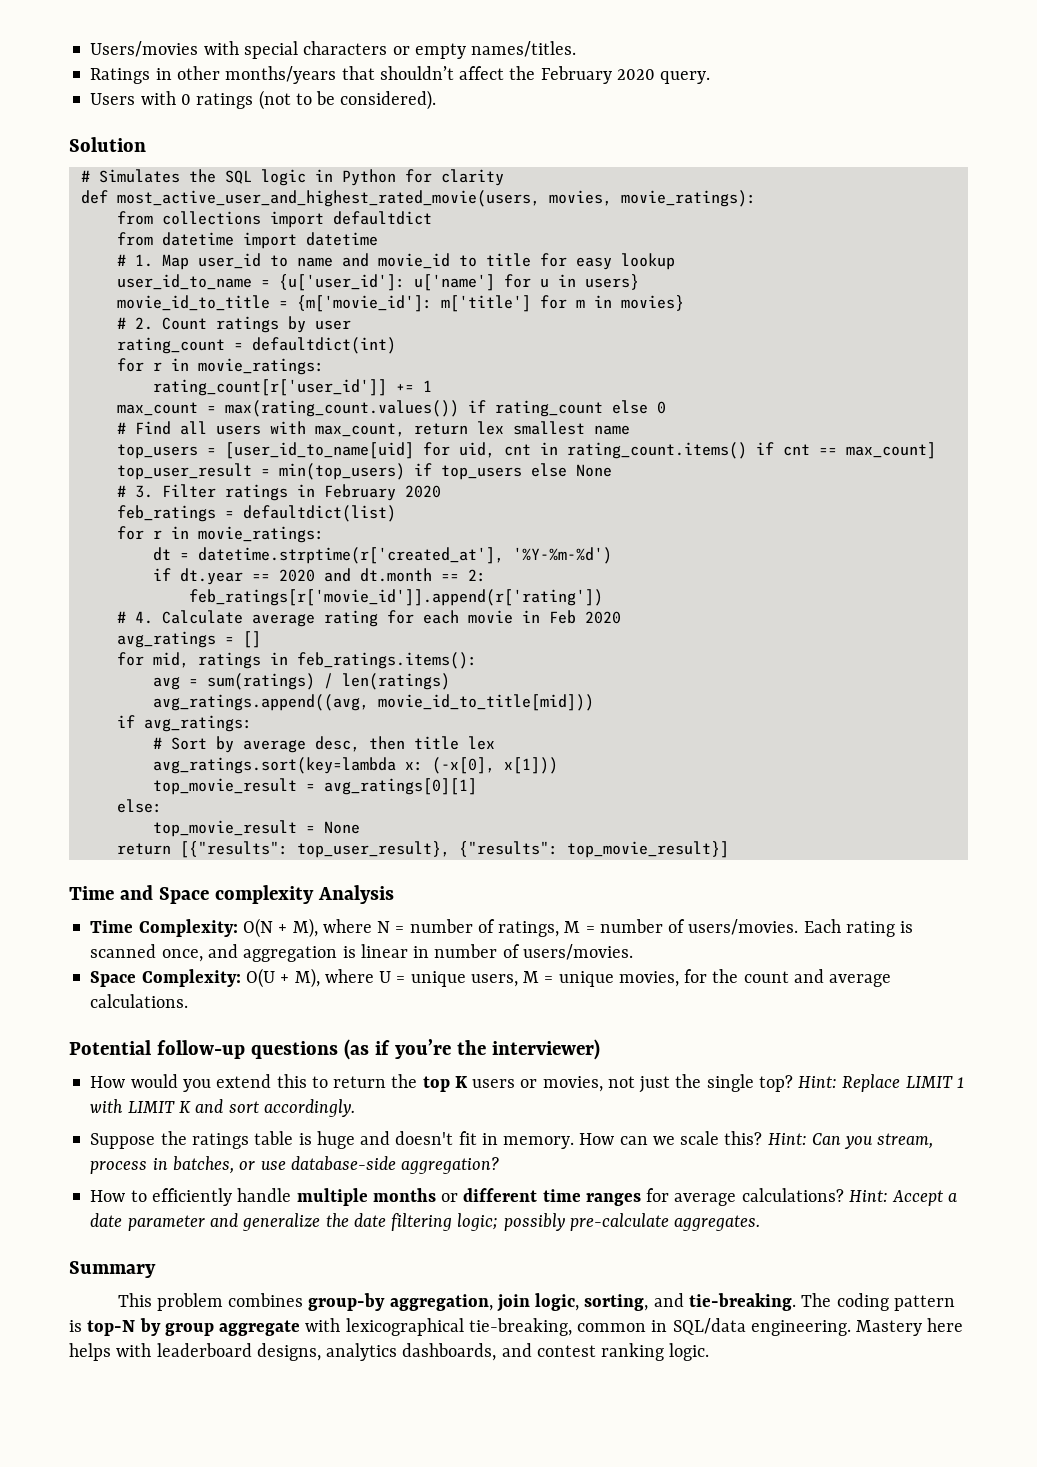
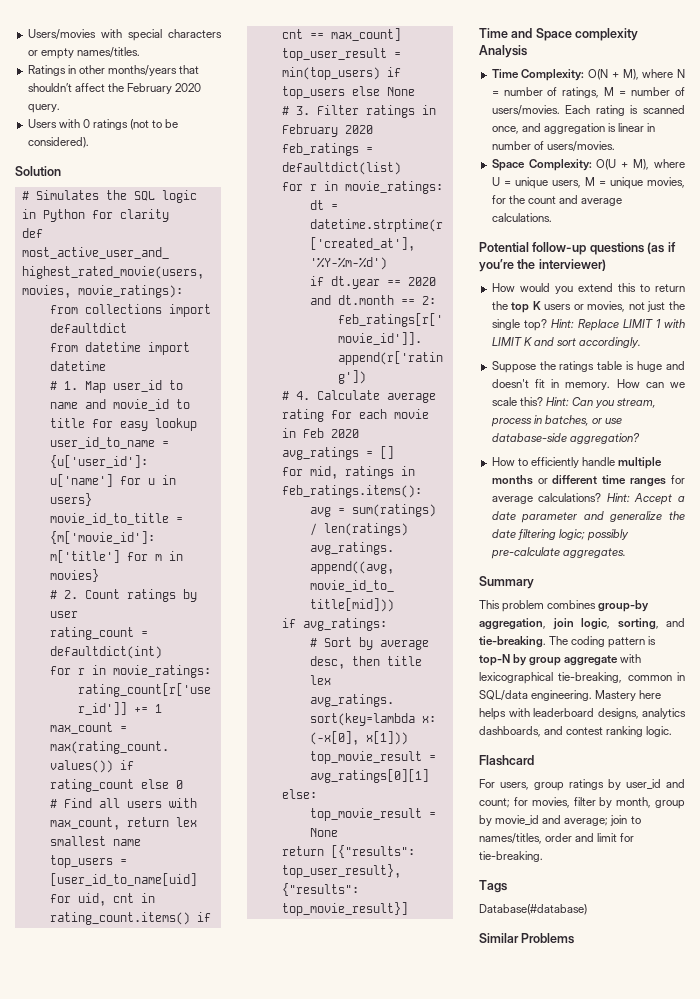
(710, 1352) none -> [479,755,534,766] [479,779,685,791] [479,797,685,809] [479,815,641,826] [479,833,635,844] [479,851,543,862] [479,880,507,893] [479,904,587,915] [479,933,575,944] // Flashcard // For users, group ratings by user_id and count; for movies, filter by month, group by movie_id and average; join to names/titles, order and limit for tie-breaking. // Tags // Database(#database) // Similar Problems

